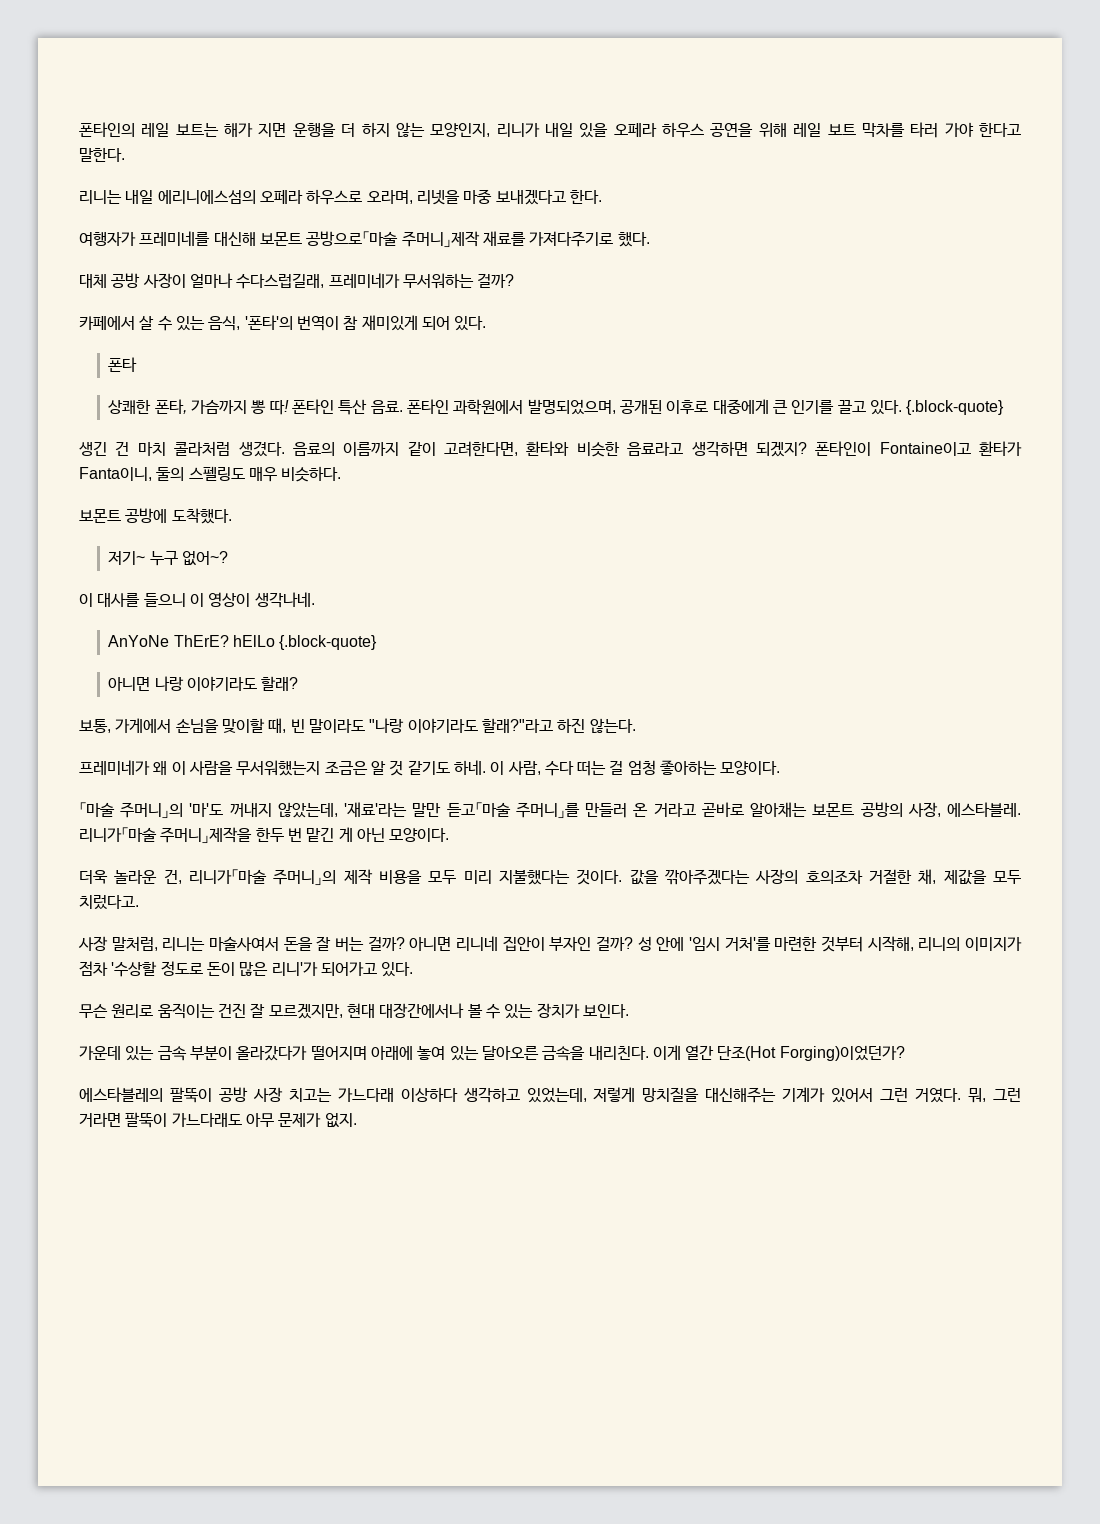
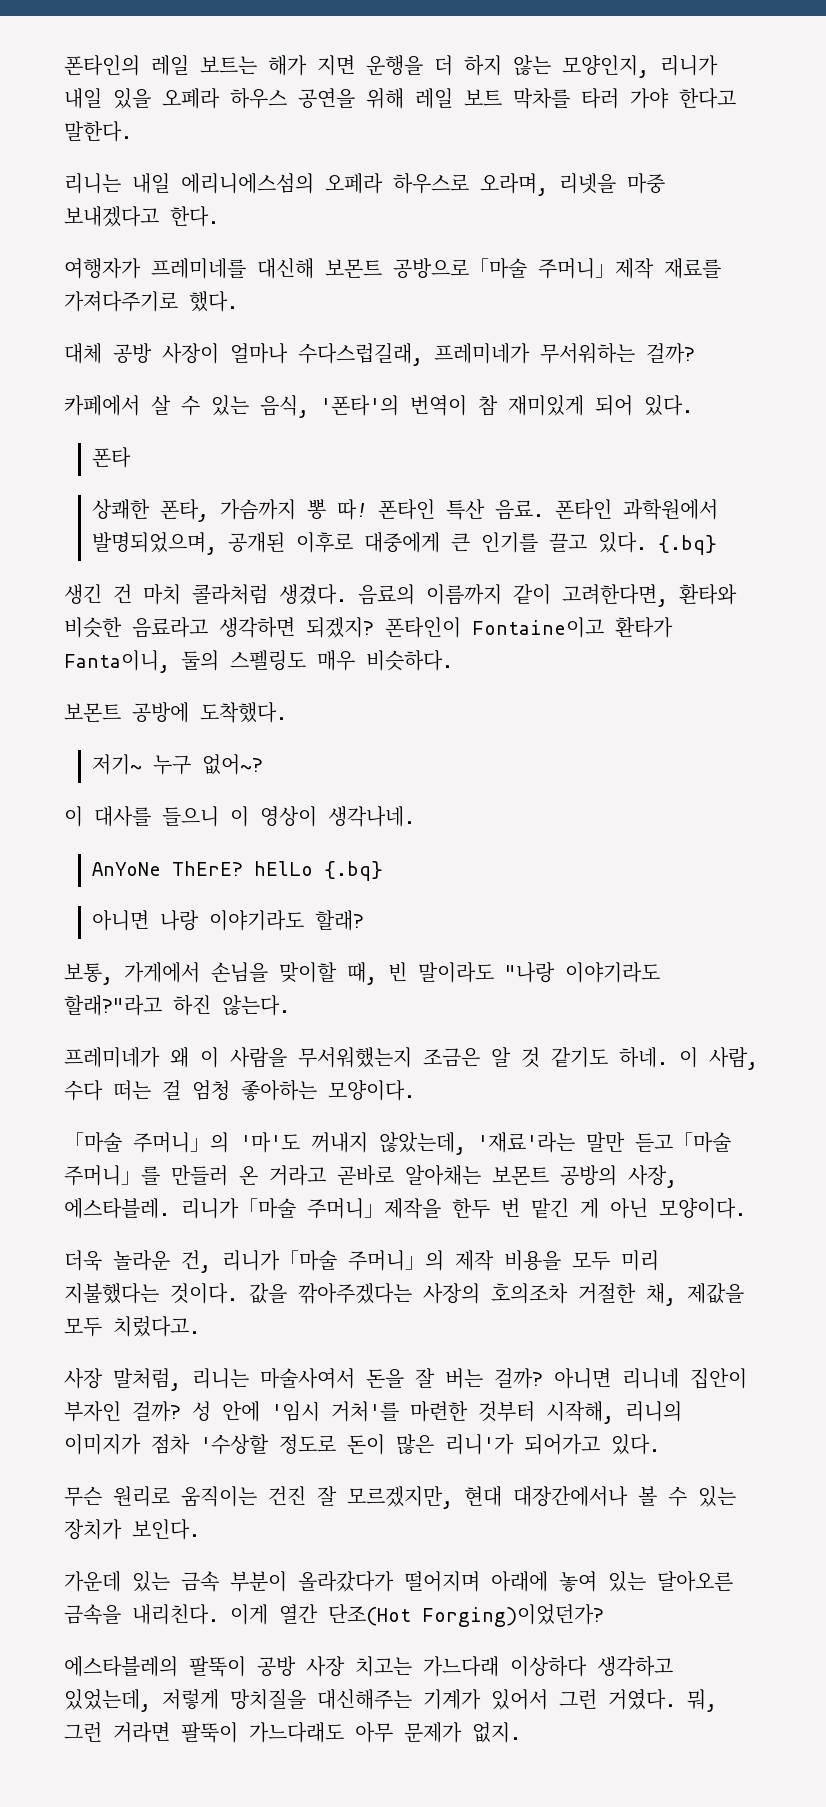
[906,400,1005,415] {.block-quote} -> [658,535,718,555] {.bq}
[279,635,378,650] {.block-quote} -> [324,861,384,881] {.bq}

